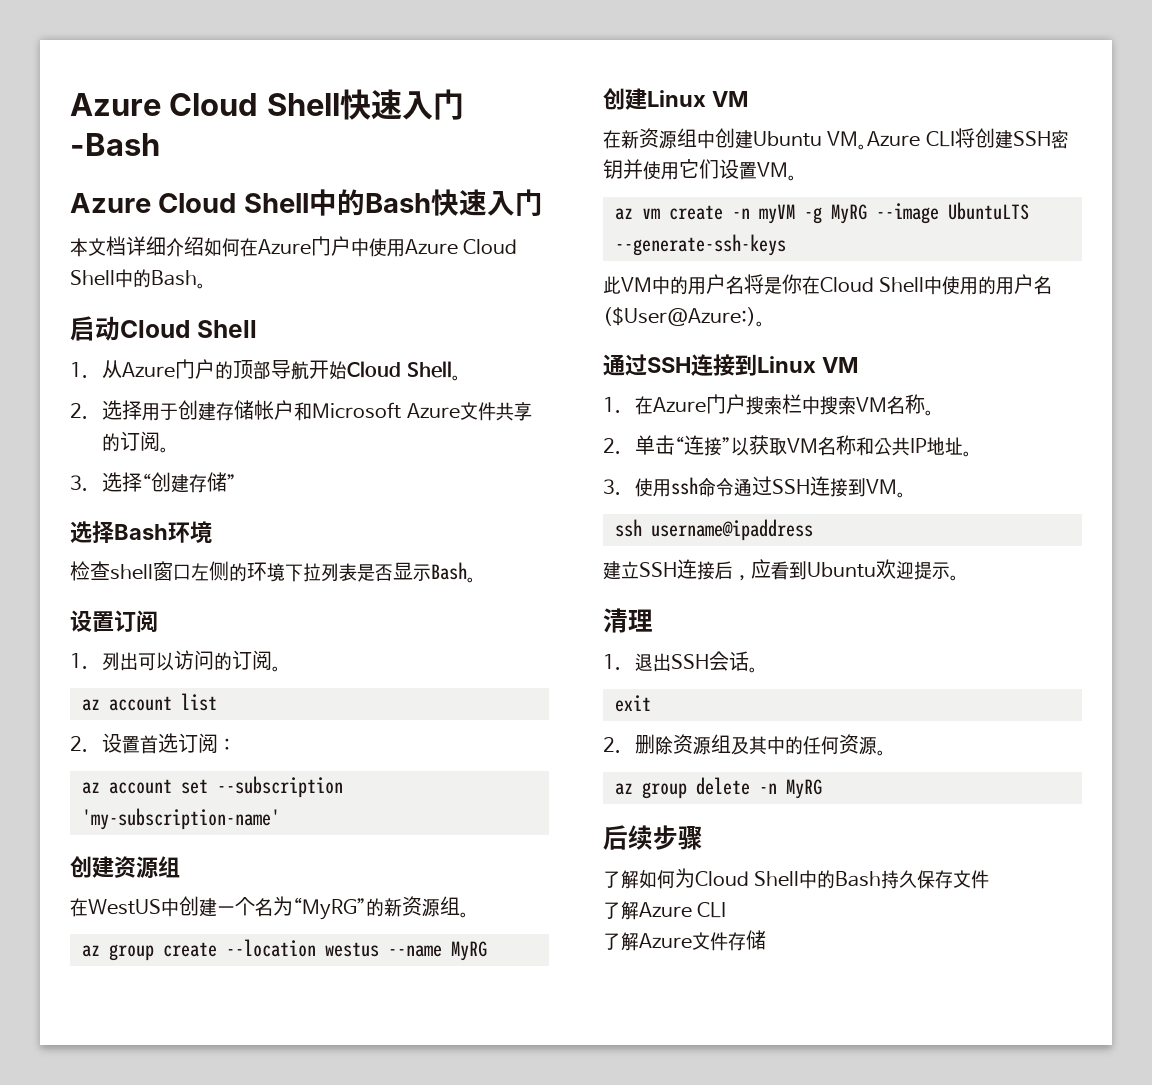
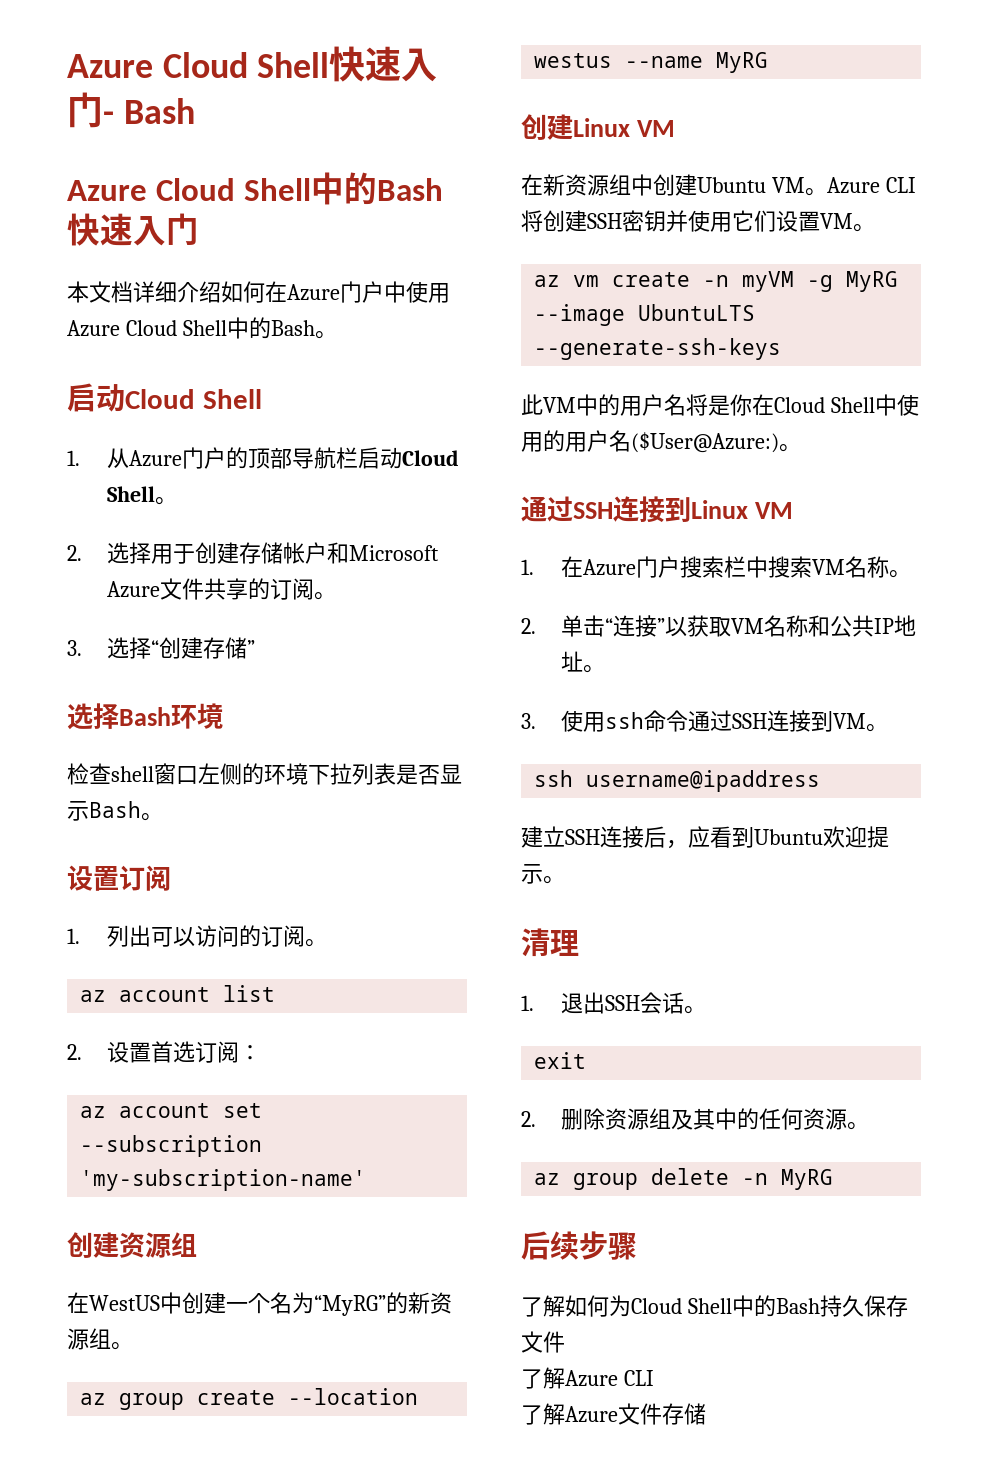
[70,133,160,156] -Bash -> [103,98,195,124] - Bash
[309,360,348,380] 开始 -> [335,447,402,469] 栏启动

